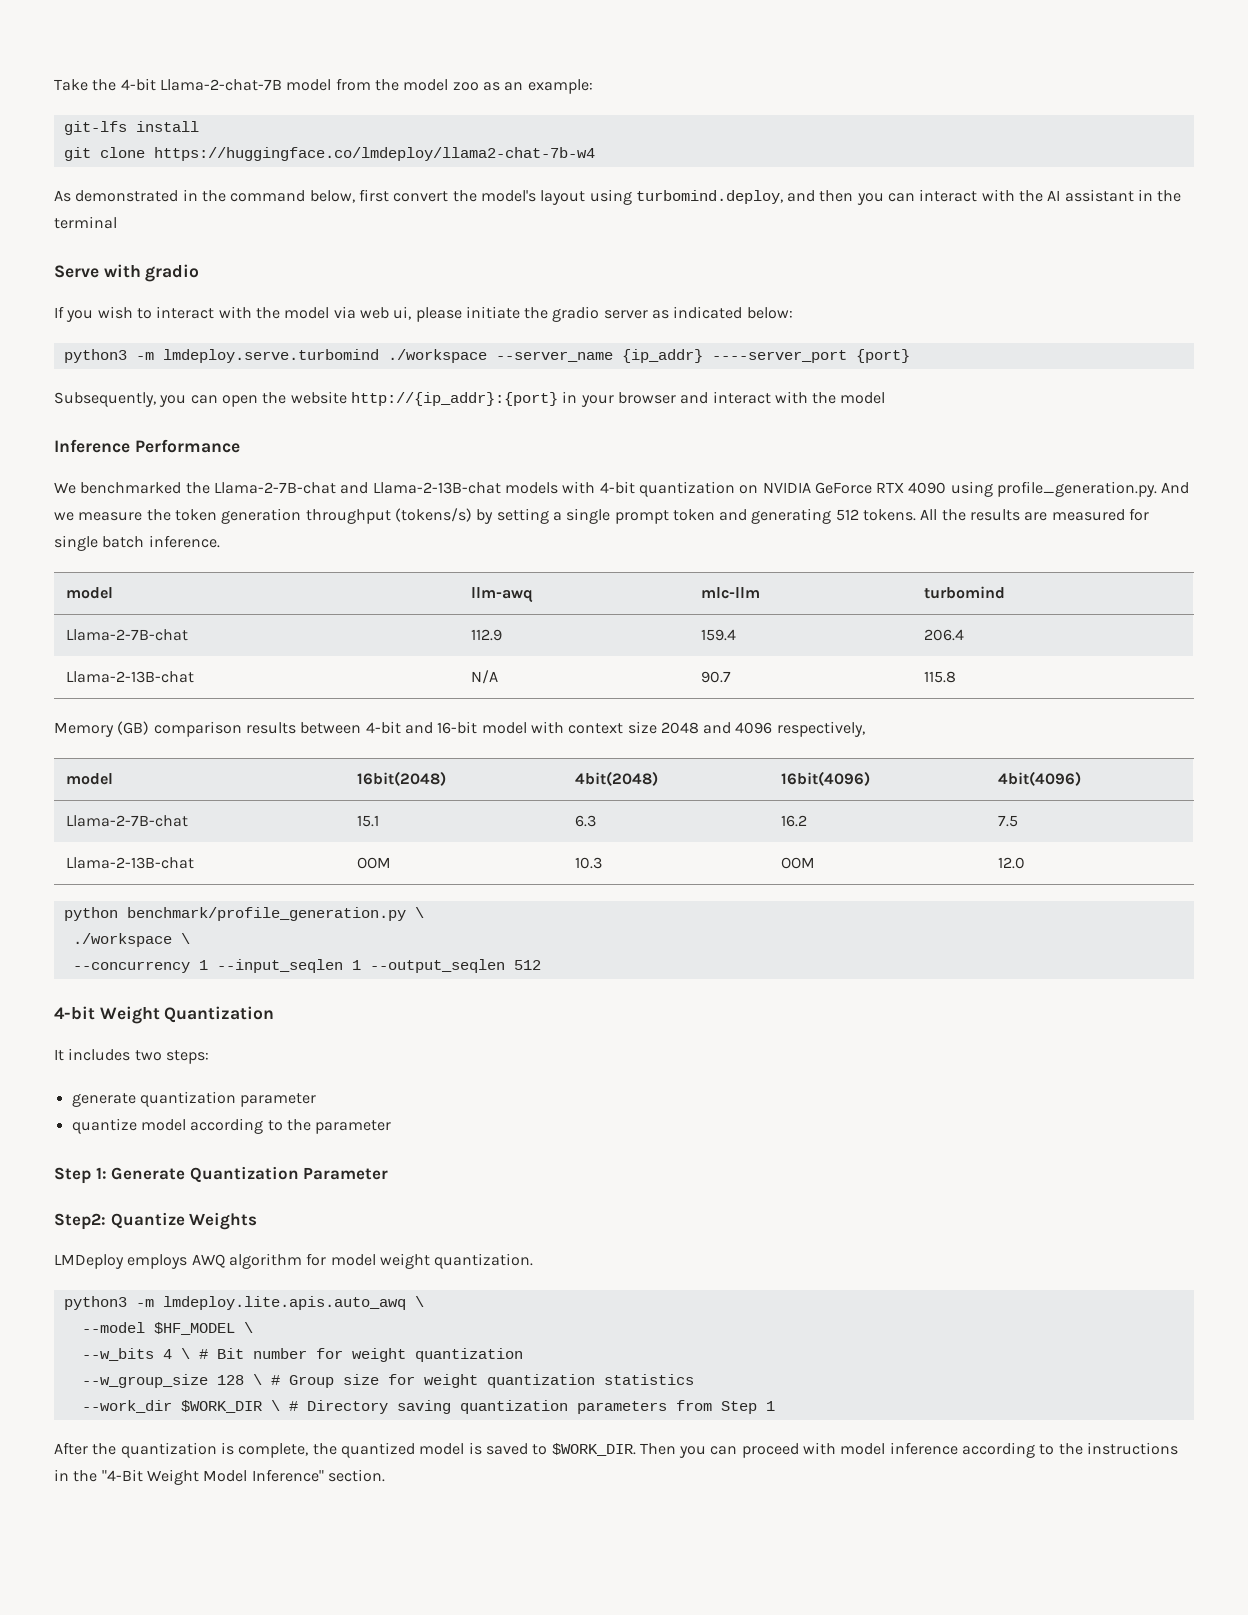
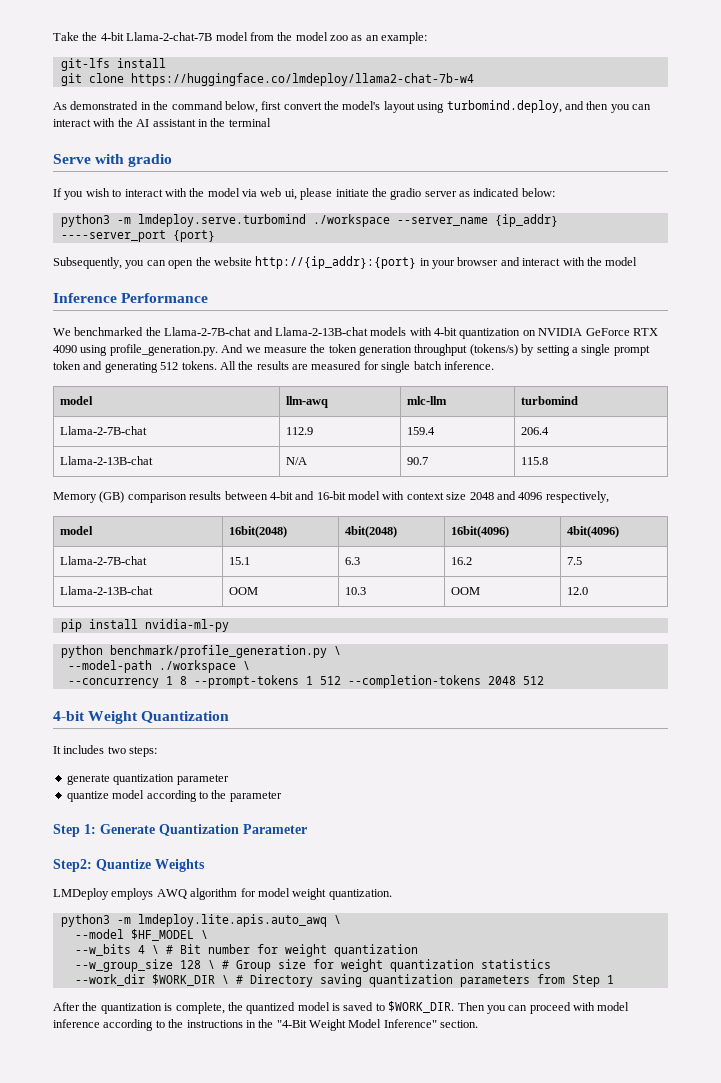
(1026, 863) none -> [60,619,229,632] // pip install nvidia-ml-py
(424, 912) none -> [67,660,152,673] --model-path
[216,959,505,973] --input_seqlen 1 --output_seqlen -> [179,675,516,688] 8 --prompt-tokens 1 512 --completion-tokens 2048

